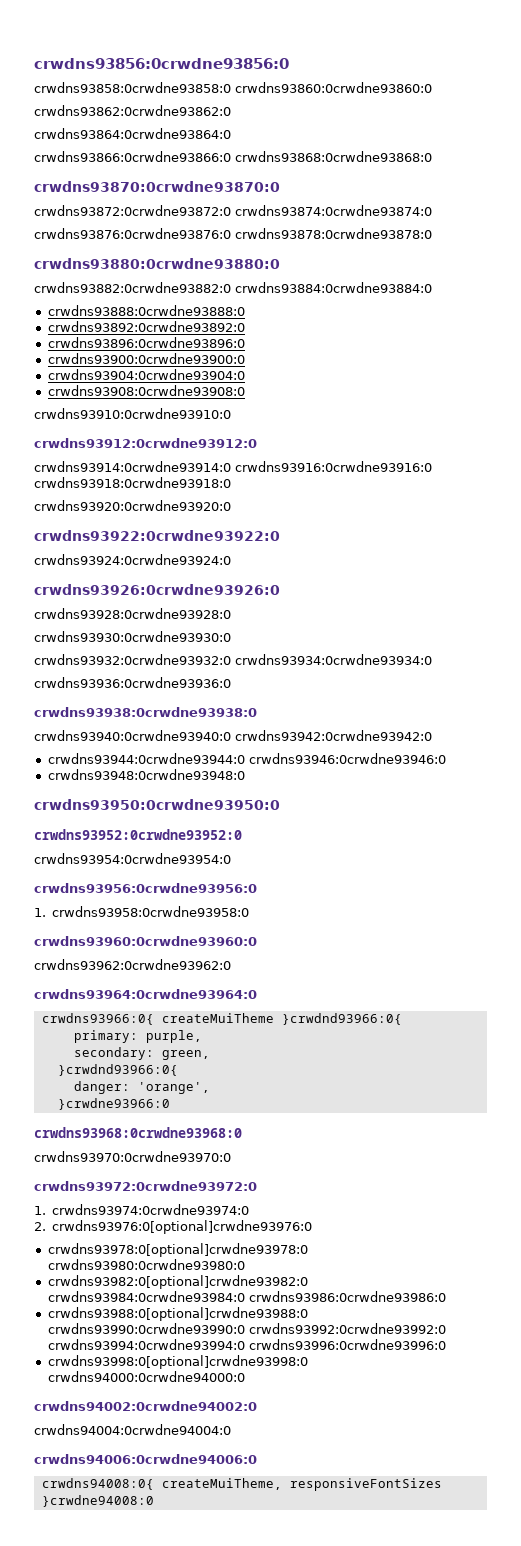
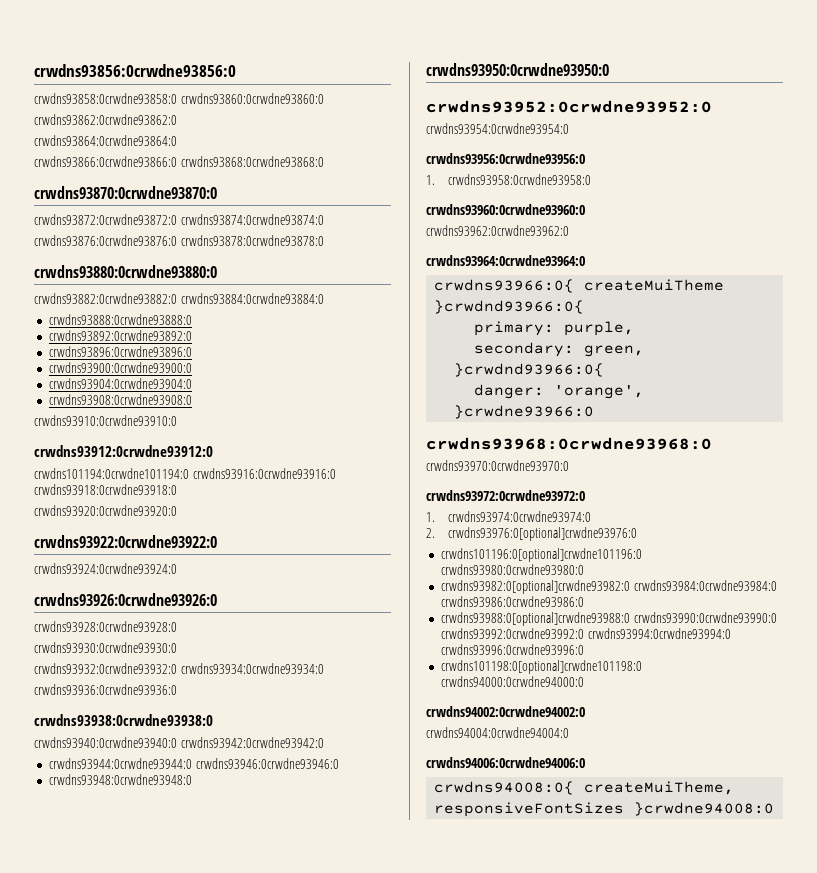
[34,461,231,472] crwdns93914:0crwdne93914:0 -> [34,468,189,479] crwdns101194:0crwdne101194:0
[47,1243,308,1257] crwdns93978:0[optional]crwdne93978:0 -> [440,548,642,562] crwdns101196:0[optional]crwdne101196:0
[47,1355,308,1369] crwdns93998:0[optional]crwdne93998:0 -> [440,660,642,674] crwdns101198:0[optional]crwdne101198:0

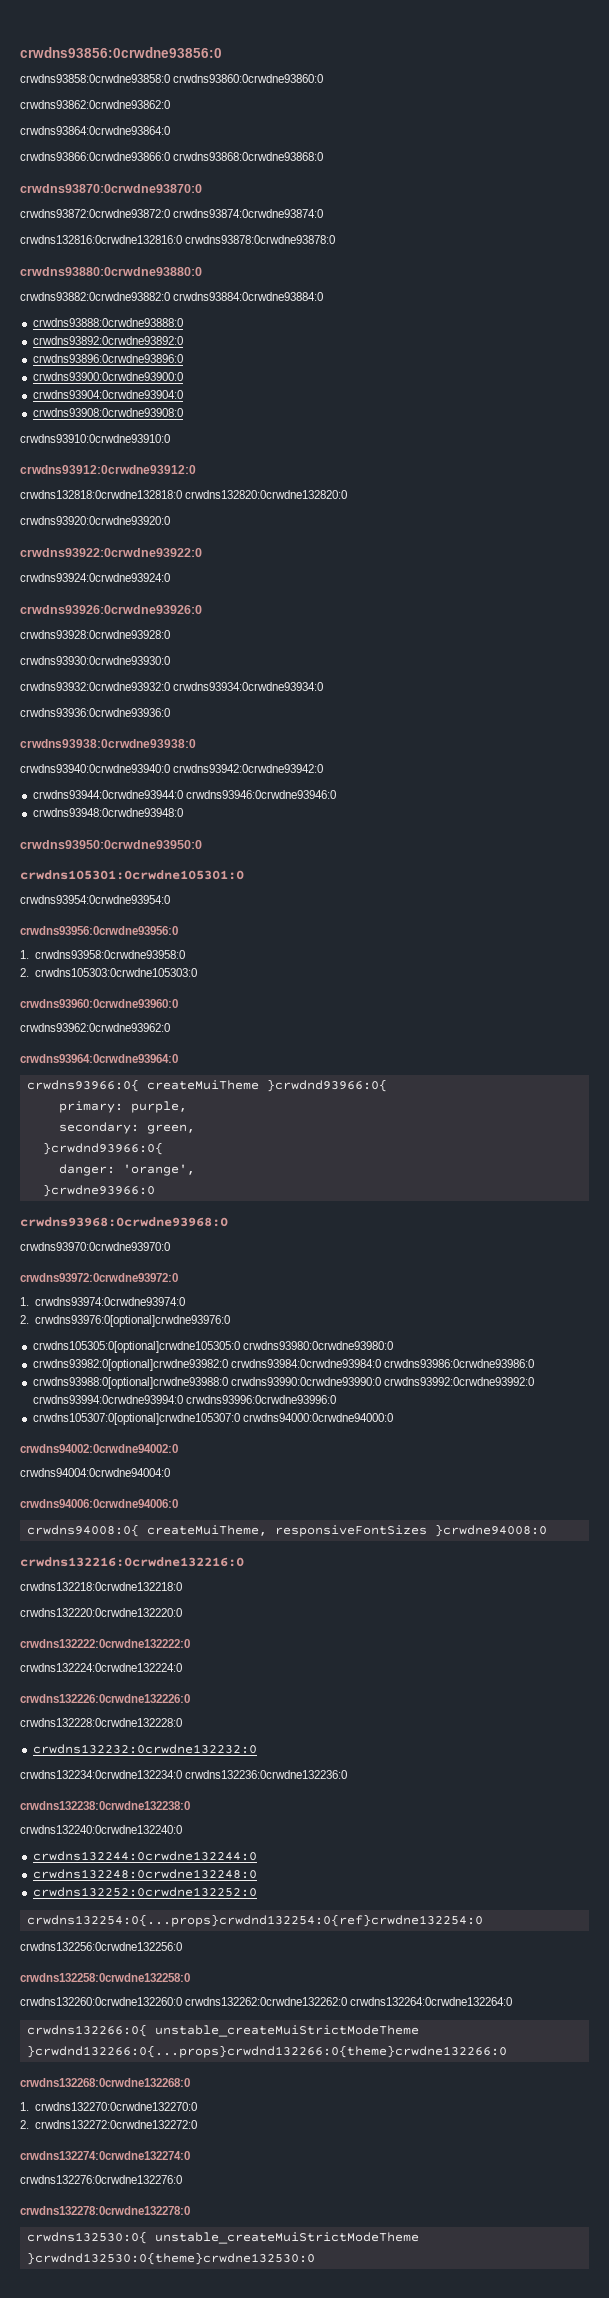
[34,235,177,246] crwdns93876:0crwdne93876:0 -> [20,235,182,244] crwdns132816:0crwdne132816:0
[34,468,336,479] [34,484,177,495] crwdns101194:0crwdne101194:0 crwdns93916:0crwdne93916:0 crwdns93918:0crwdne93918:0 -> [20,490,348,499] crwdns132818:0crwdne132818:0 crwdns132820:0crwdne132820:0
[426,100,712,113] crwdns93952:0crwdne93952:0 -> [20,870,244,880] crwdns105301:0crwdne105301:0
(591, 179) none -> [20,968,197,977] // 2. crwdns105303:0crwdne105303:0
[440,548,642,562] crwdns101196:0[optional]crwdne101196:0 -> [32,1341,240,1353] crwdns105305:0[optional]crwdne105305:0
[440,660,642,674] crwdns101198:0[optional]crwdne101198:0 -> [32,1413,240,1425] crwdns105307:0[optional]crwdne105307:0
(775, 809) none -> [20,1557,244,1567] [20,1582,182,1591] [20,1608,182,1617] [20,1639,190,1648] [20,1663,182,1672] [20,1694,190,1703] [20,1718,182,1727] [32,1744,257,1754] [20,1770,348,1779] [20,1801,190,1810] [20,1825,182,1834] [32,1851,257,1861] [32,1869,257,1879] [32,1887,257,1897] [26,1914,483,1927] [20,1942,182,1951] [20,1973,190,1982] [20,1997,513,2006] [26,2024,419,2037] [26,2045,507,2058] [20,2078,190,2087] [20,2102,197,2111] [20,2120,197,2129] [20,2151,190,2160] [20,2175,182,2184] [20,2206,190,2215] [26,2231,419,2244] [26,2252,315,2265] // crwdns132216:0crwdne132216:0 // crwdns132218:0crwdne132218:0 // crwdns132220:0crwdne132220:0 // crwdns132222:0crwdne132222:0 // crwdns132224:0crwdne132224:0 // crwdns132226:0crwdne132226:0 // crwdns132228:0crwdne132228:0 // crwdns132232:0crwdne132232:0 // crwdns132234:0crwdne132234:0 crwdns132236:0crwdne132236:0 // crwdns132238:0crwdne132238:0 // crwdns132240:0crwdne132240:0 // crwdns132244:0crwdne132244:0 // crwdns132248:0crwdne132248:0 // crwdns132252:0crwdne132252:0 // crwdns132254:0{...props}crwdnd132254:0{ref}crwdne132254:0 // crwdns132256:0crwdne132256:0 // crwdns132258:0crwdne132258:0 // crwdns132260:0crwdne132260:0 crwdns132262:0crwdne132262:0 crwdns132264:0crwdne132264:0 // crwdns132266:0{ unstable_createMuiStrictModeTheme }crwdnd132266:0{...props}crwdnd132266:0{theme}crwdne132266:0 // crwdns132268:0crwdne132268:0 // 1. crwdns132270:0crwdne132270:0 // 2. crwdns132272:0crwdne132272:0 // crwdns132274:0crwdne132274:0 // crwdns132276:0crwdne132276:0 // crwdns132278:0crwdne132278:0 // crwdns132530:0{ unstable_createMuiStrictModeTheme }crwdnd132530:0{theme}crwdne132530:0

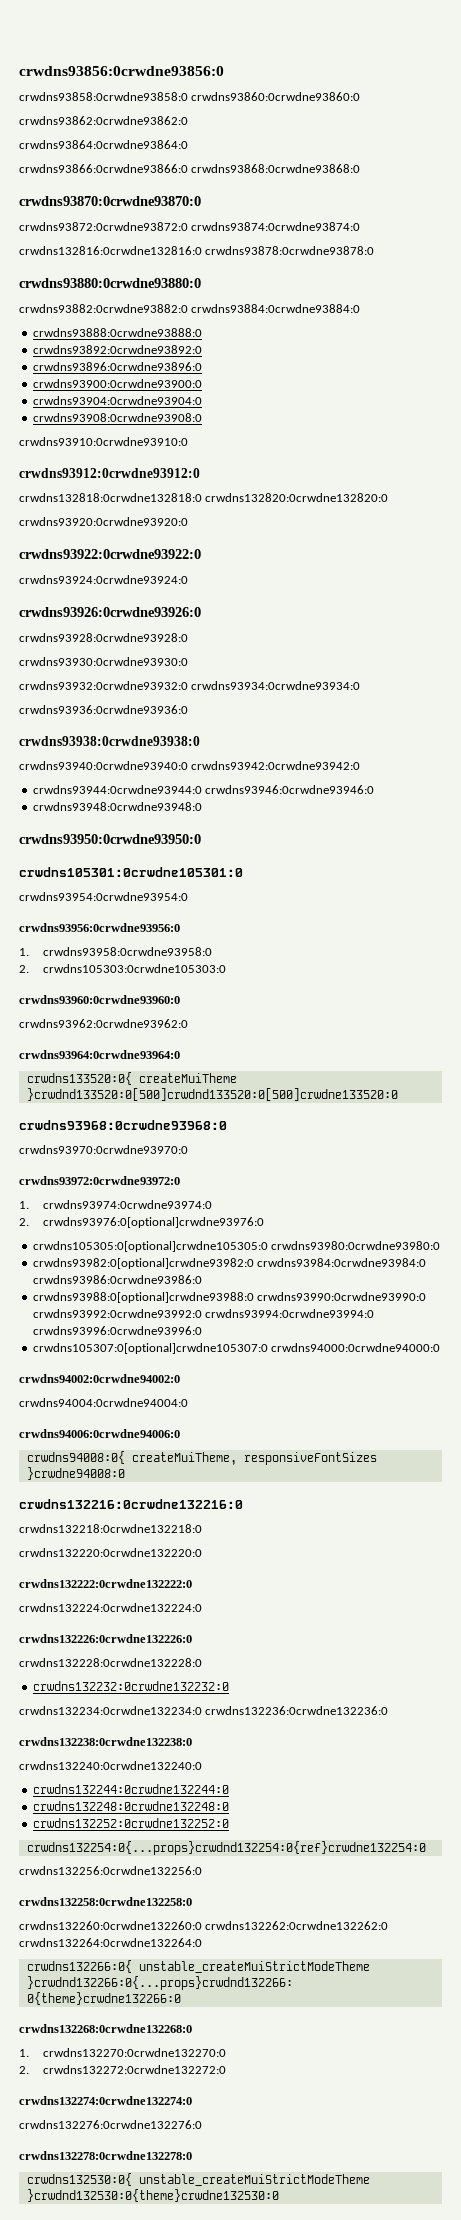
[26,1079,387,1092] [58,1101,187,1113] [58,1122,195,1134] [42,1142,163,1155] [58,1164,195,1176] [42,1184,155,1197] crwdns93966:0{ createMuiTheme }crwdnd93966:0{ // primary: purple, // secondary: green, // }crwdnd93966:0{ // danger: 'orange', // }crwdne93966:0 -> [26,1072,237,1085] [26,1088,398,1101] crwdns133520:0{ createMuiTheme }crwdnd133520:0[500]crwdnd133520:0[500]crwdne133520:0

